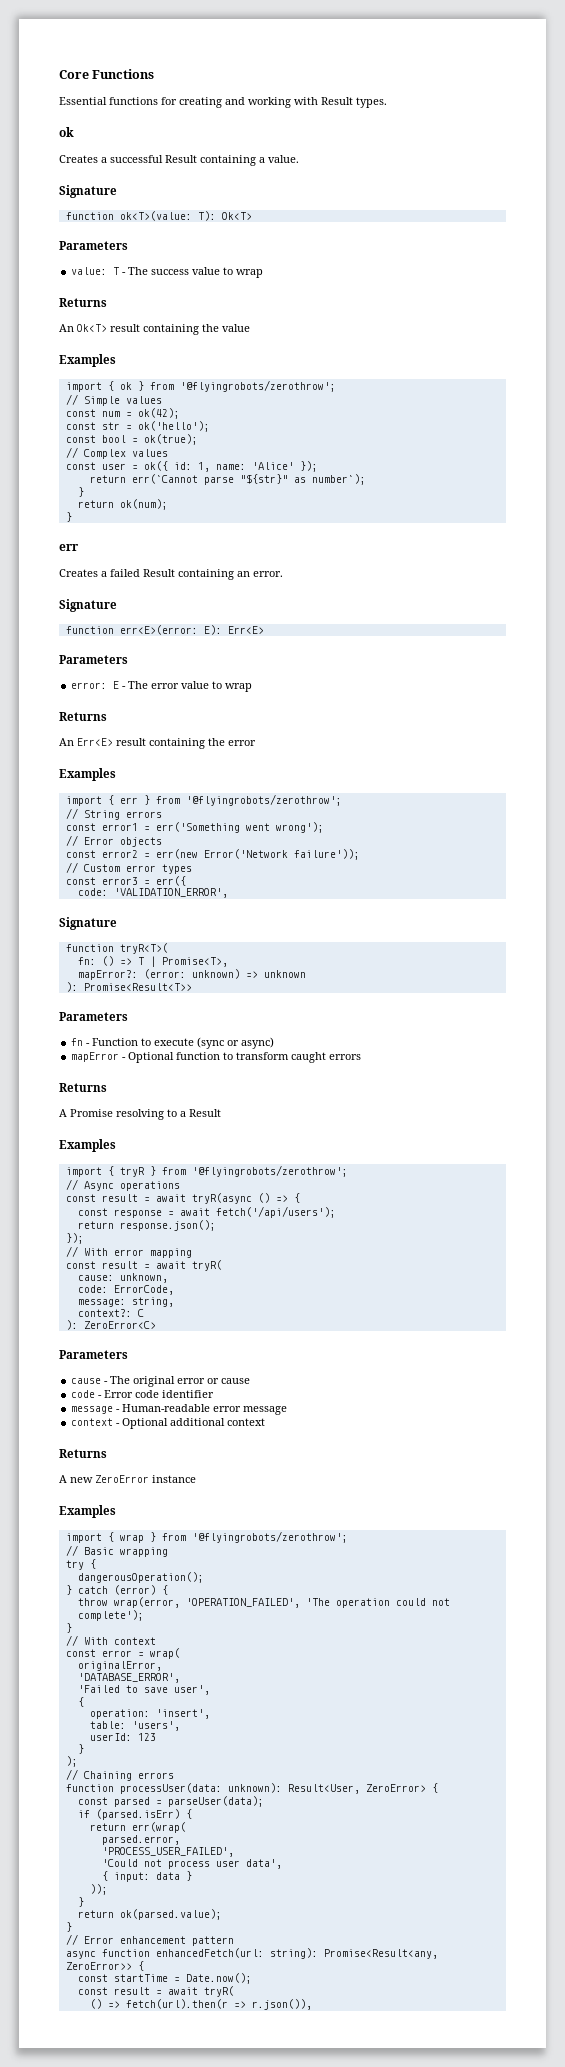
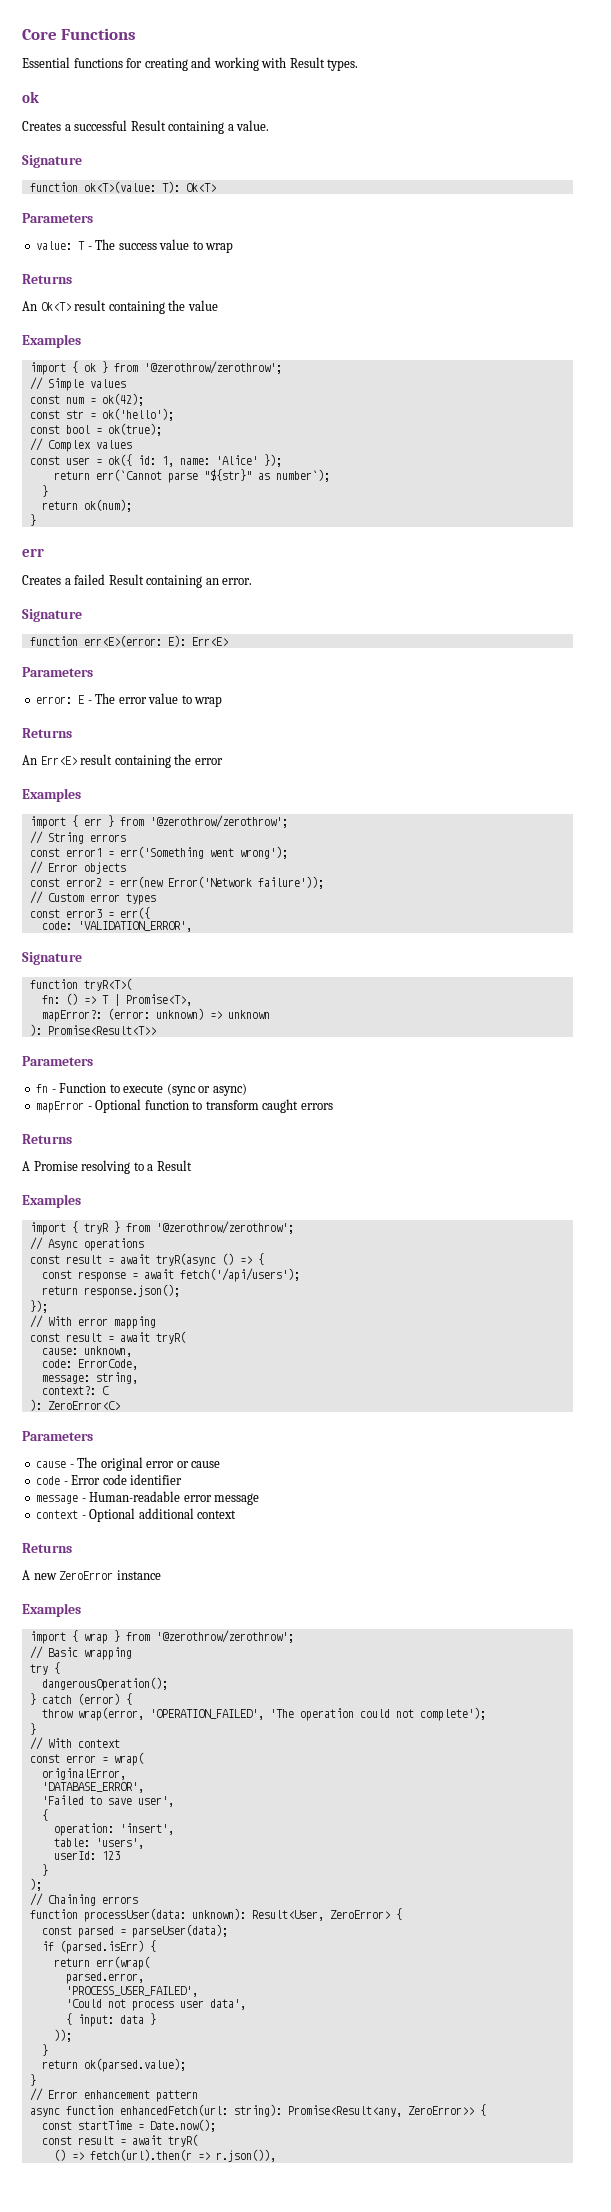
[179,380,336,392] '@flyingrobots/zerothrow'; -> [143,361,282,374] '@zerothrow/zerothrow';
[185,794,342,806] '@flyingrobots/zerothrow'; -> [149,815,288,828] '@zerothrow/zerothrow';
[191,1165,348,1177] '@flyingrobots/zerothrow'; -> [155,1221,294,1234] '@zerothrow/zerothrow';
[191,1531,348,1543] '@flyingrobots/zerothrow'; -> [155,1630,294,1643] '@zerothrow/zerothrow';

